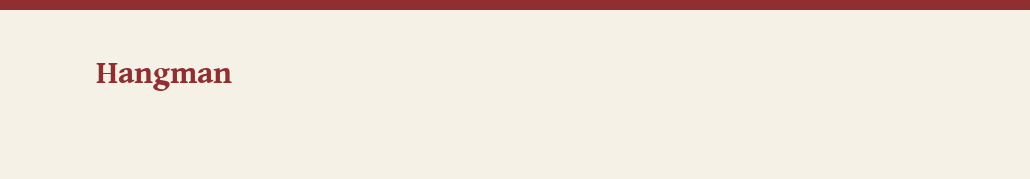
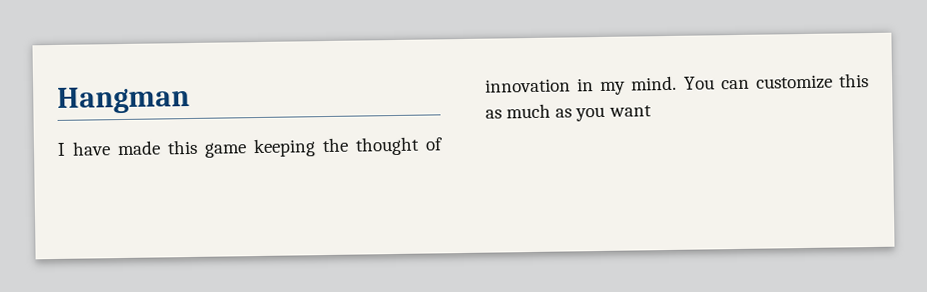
(232, 77) none -> [57,136,443,158] [485,73,869,95] [485,103,652,122] // I have made this game keeping the thought of innovation in my mind. You can customize this as much as you want

